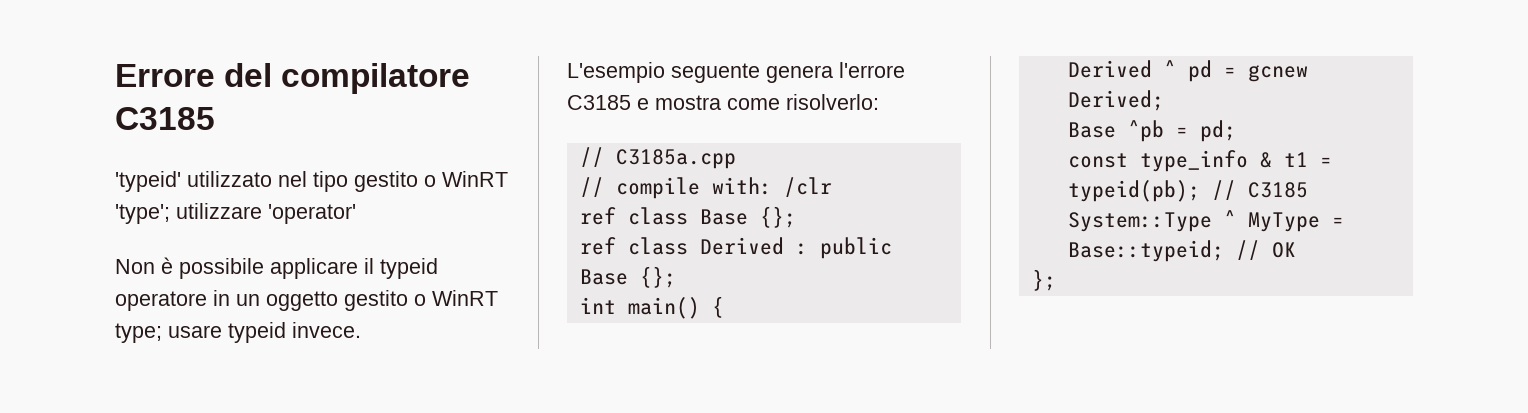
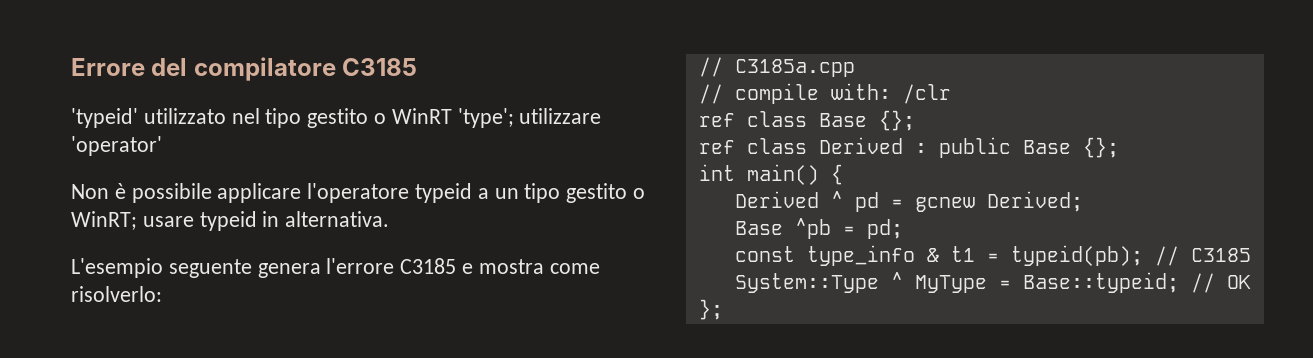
[364,258,438,279] [115,290,498,311] [115,322,361,343] il typeid operatore in un oggetto gestito o WinRT type; usare typeid invece. -> [307,183,646,203] [71,211,390,231] l'operatore typeid a un tipo gestito o WinRT; usare typeid in alternativa.

